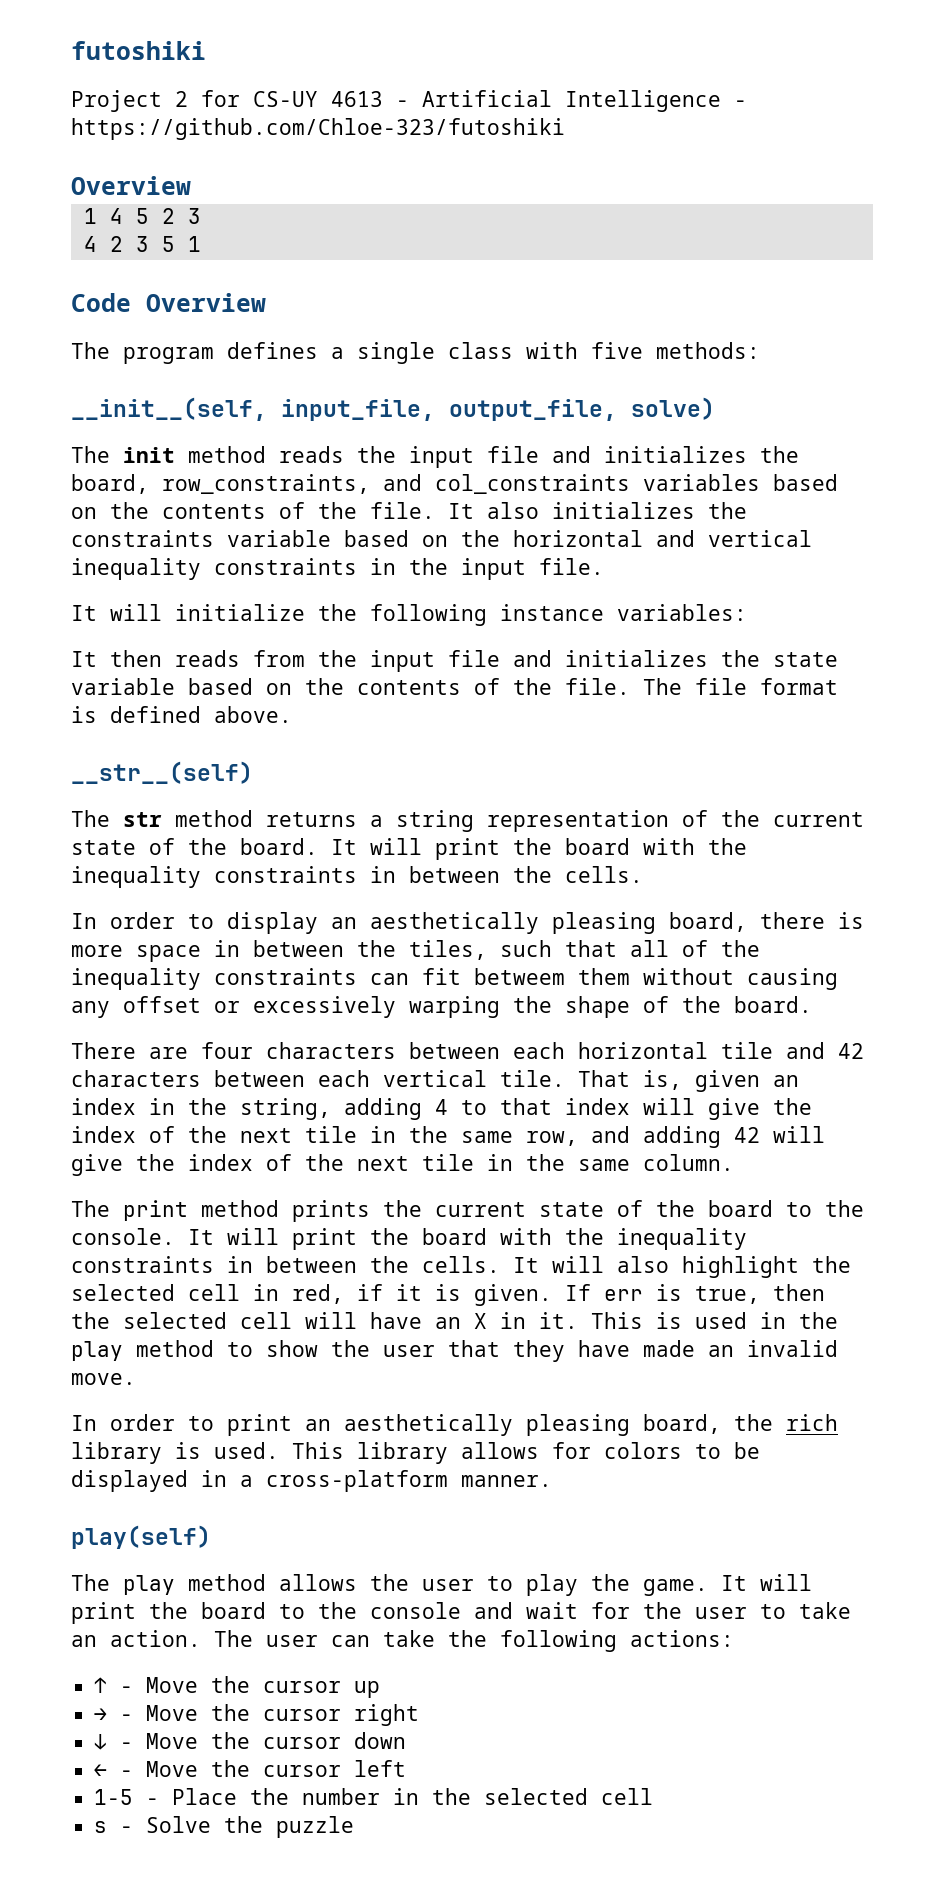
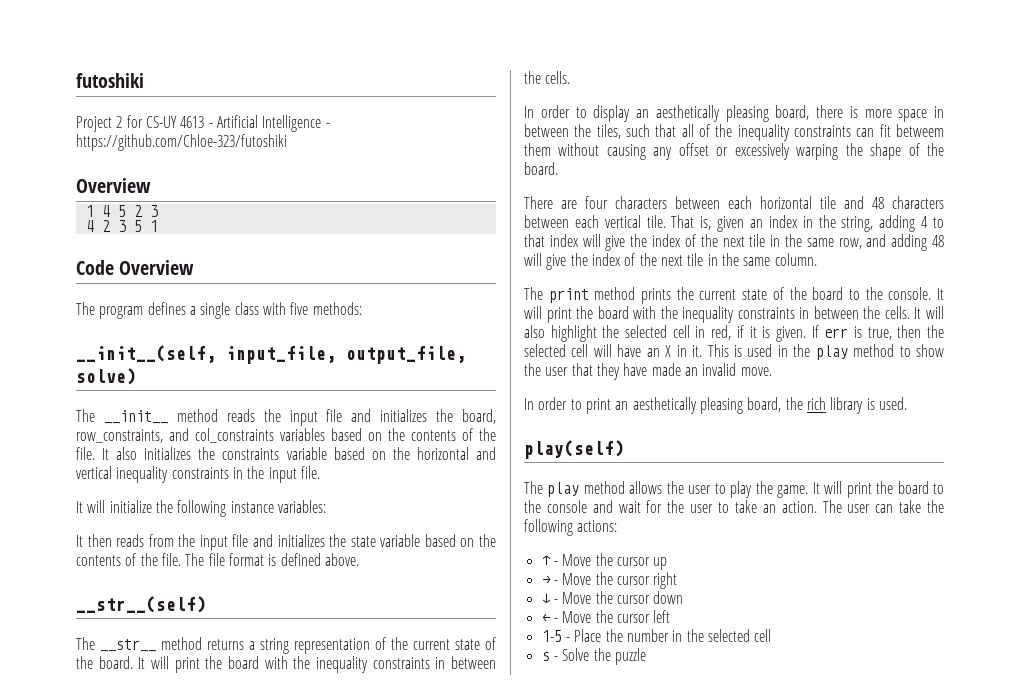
[123,447,175,463] init -> [103,410,168,424] __init__
[123,812,162,827] str -> [100,639,156,652] __str__
[838,1043,864,1059] 42 -> [872,197,884,209] 48
[734,1127,760,1143] 42 -> [932,235,944,247] 48
[292,1442,760,1464] [71,1470,552,1492] This library allows for colors to be displayed in a cross-platform manner. -> (907, 403) none

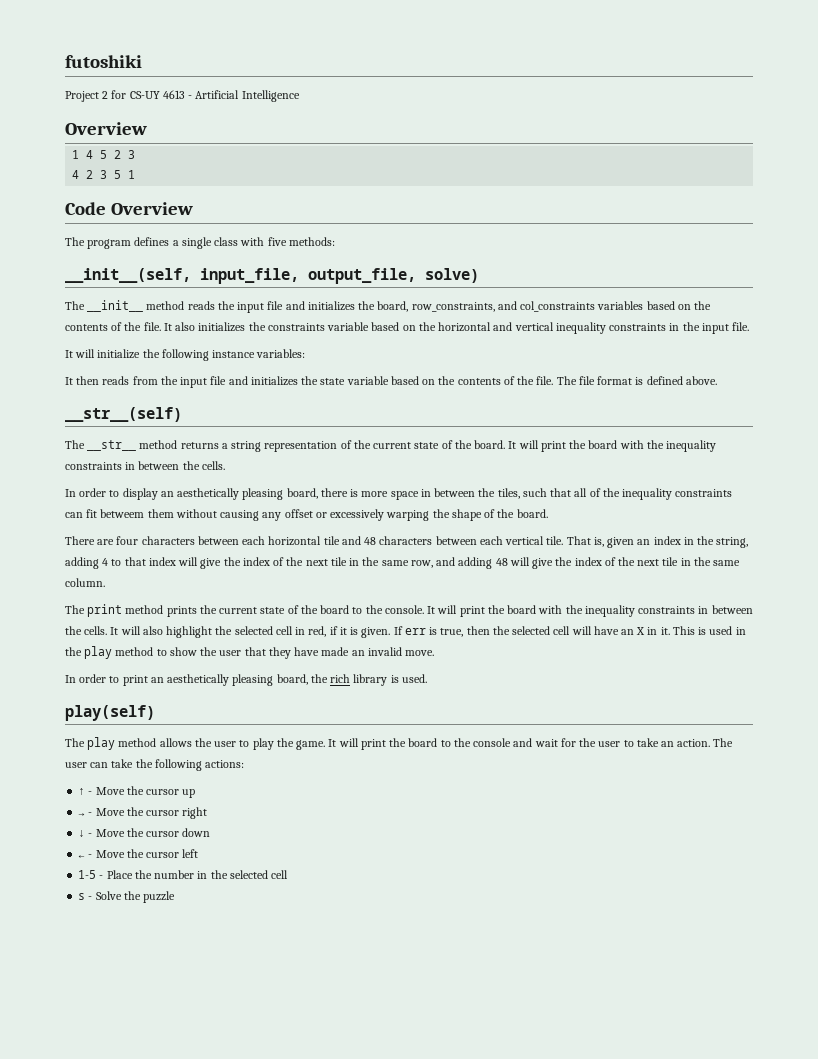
[325,123,330,128] [76,134,287,151] - https://github.com/Chloe-323/futoshiki -> (300, 96) none

